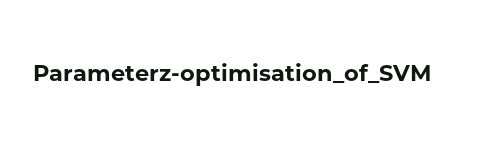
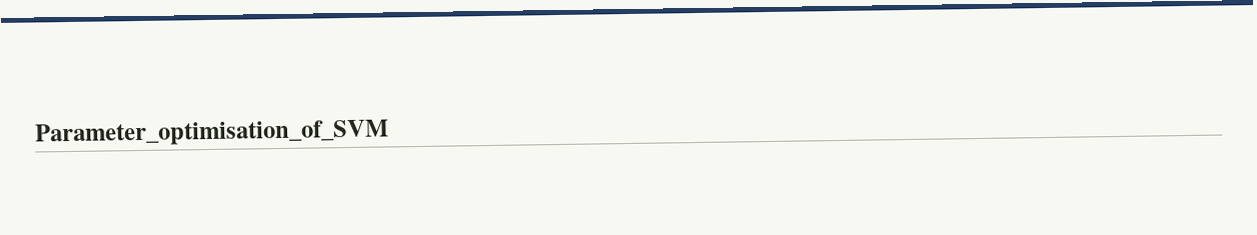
[33,63,431,86] Parameterz-optimisation_of_SVM -> [35,119,389,147] Parameter_optimisation_of_SVM

